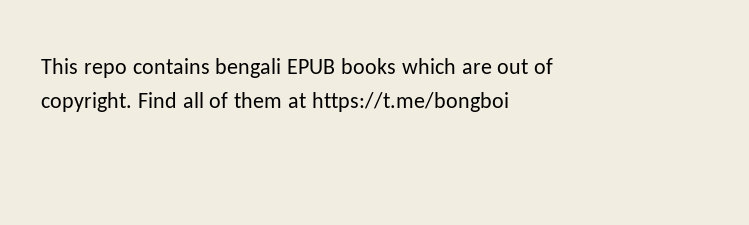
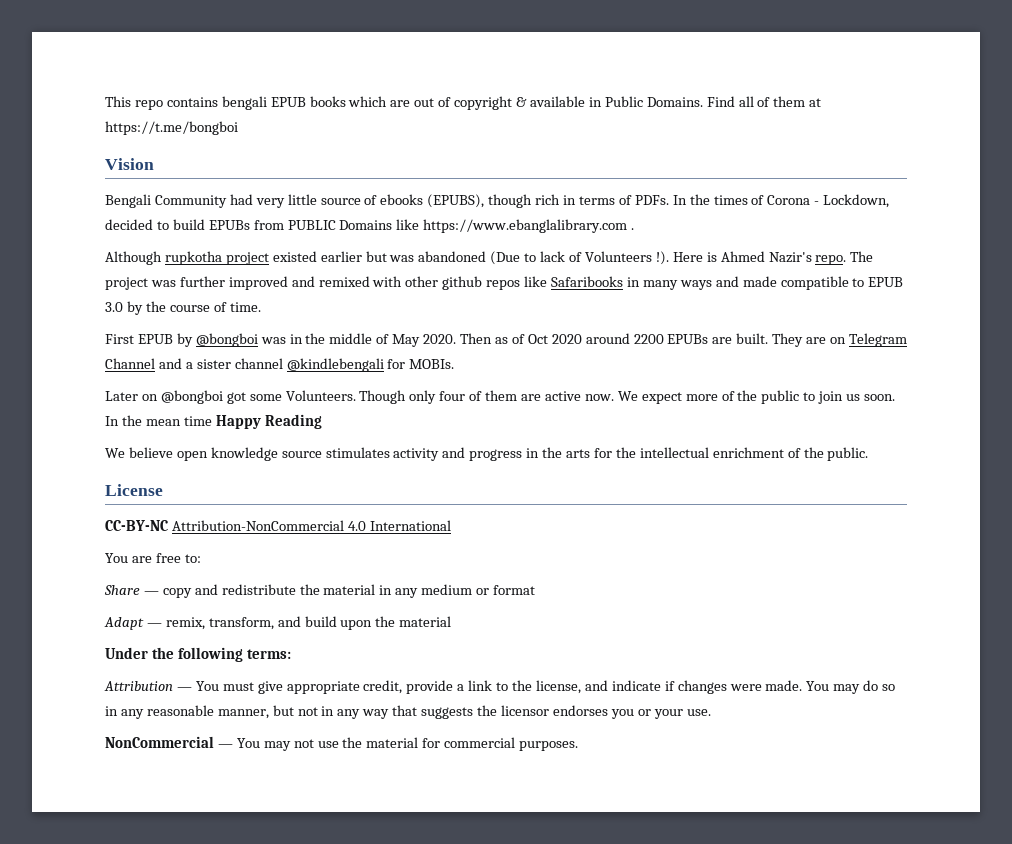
[41,92,132,112] copyright. -> [454,96,703,110] copyright & available in Public Domains.
(509, 102) none -> [105,158,154,170] [105,194,890,208] [105,219,635,233] [105,251,874,265] [105,276,904,290] [105,301,261,315] [105,333,907,347] [105,358,455,372] [105,390,896,404] [105,414,322,429] [105,447,869,461] [105,484,163,496] [105,520,451,531] [105,553,201,563] [104,584,536,598] [104,616,452,630] [105,647,291,662] [104,680,896,694] [105,705,711,719] [105,736,579,751] // Vision // Bengali Community had very little source of ebooks (EPUBS), though rich in terms of PDFs. In the times of Corona - Lockdown, decided to build EPUBs from PUBLIC Domains like https://www.ebanglalibrary.com . // Although rupkotha project existed earlier but was abandoned (Due to lack of Volunteers !). Here is Ahmed Nazir's repo. The project was further improved and remixed with other github repos like Safaribooks in many ways and made compatible to EPUB 3.0 by the course of time. // First EPUB by @bongboi was in the middle of May 2020. Then as of Oct 2020 around 2200 EPUBs are built. They are on Telegram Channel and a sister channel @kindlebengali for MOBIs. // Later on @bongboi got some Volunteers. Though only four of them are active now. We expect more of the public to join us soon. In the mean time Happy Reading // We believe open knowledge source stimulates activity and progress in the arts for the intellectual enrichment of the public. // License // CC-BY-NC Attribution-NonCommercial 4.0 International // You are free to: // Share — copy and redistribute the material in any medium or format // Adapt — remix, transform, and build upon the material // Under the following terms: // Attribution — You must give appropriate credit, provide a link to the license, and indicate if changes were made. You may do so in any reasonable manner, but not in any way that suggests the licensor endorses you or your use. // NonCommercial — You may not use the material for commercial purposes.

